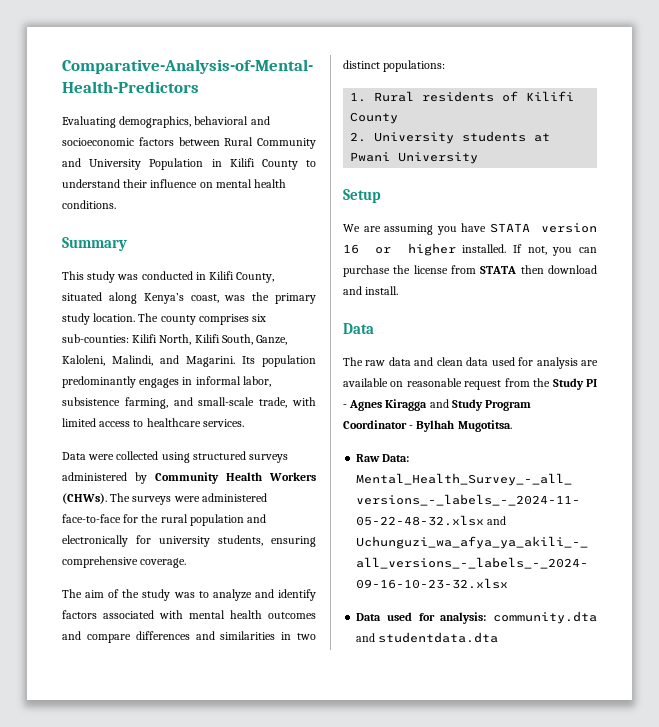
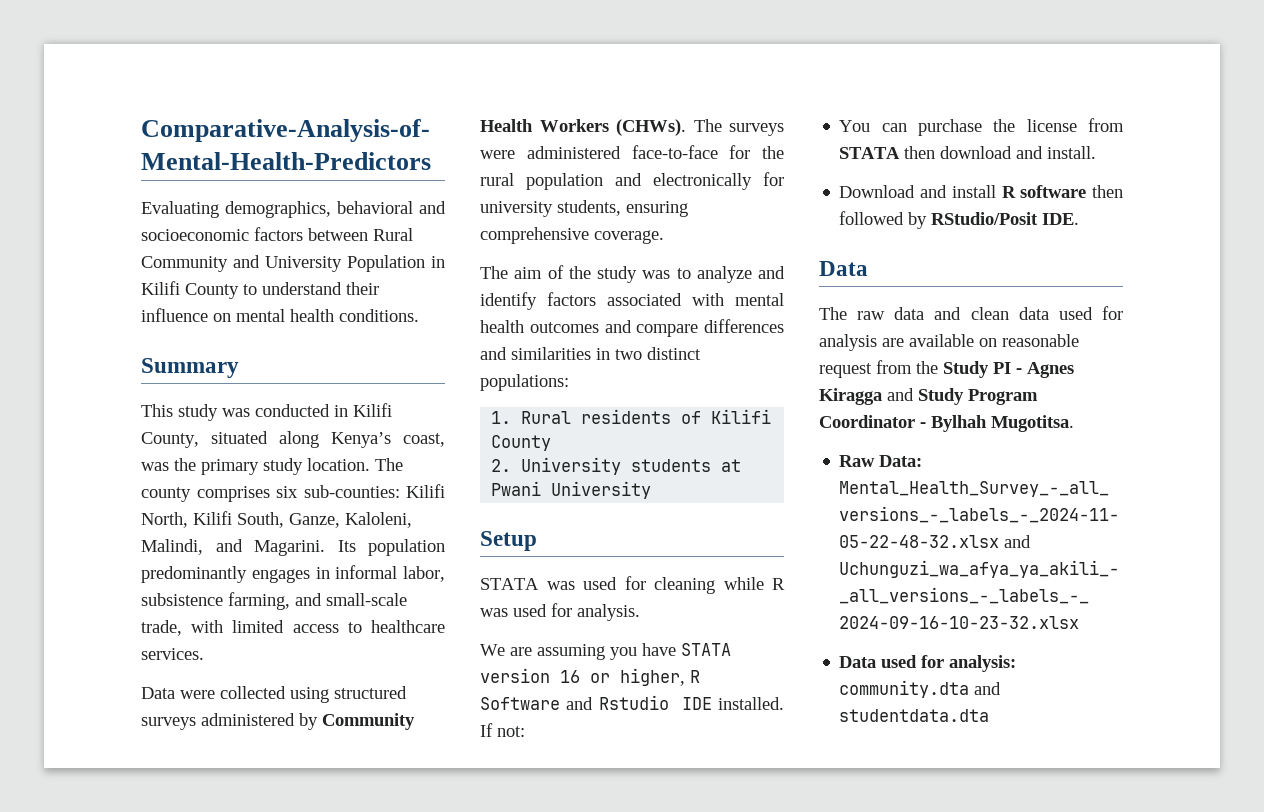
(381, 196) none -> [480,576,785,594] [480,603,640,621] // STATA was used for cleaning while R was used for analysis.
[407,243,573,256] higher installed. If not, you -> [620,668,700,686] [480,695,784,710] [480,723,525,737] [839,120,871,132] higher, R Software and Rstudio IDE installed. If not: // You
(399, 290) none -> [839,185,1123,198] [839,211,1080,229] // Download and install R software then followed by RStudio/Posit IDE.

